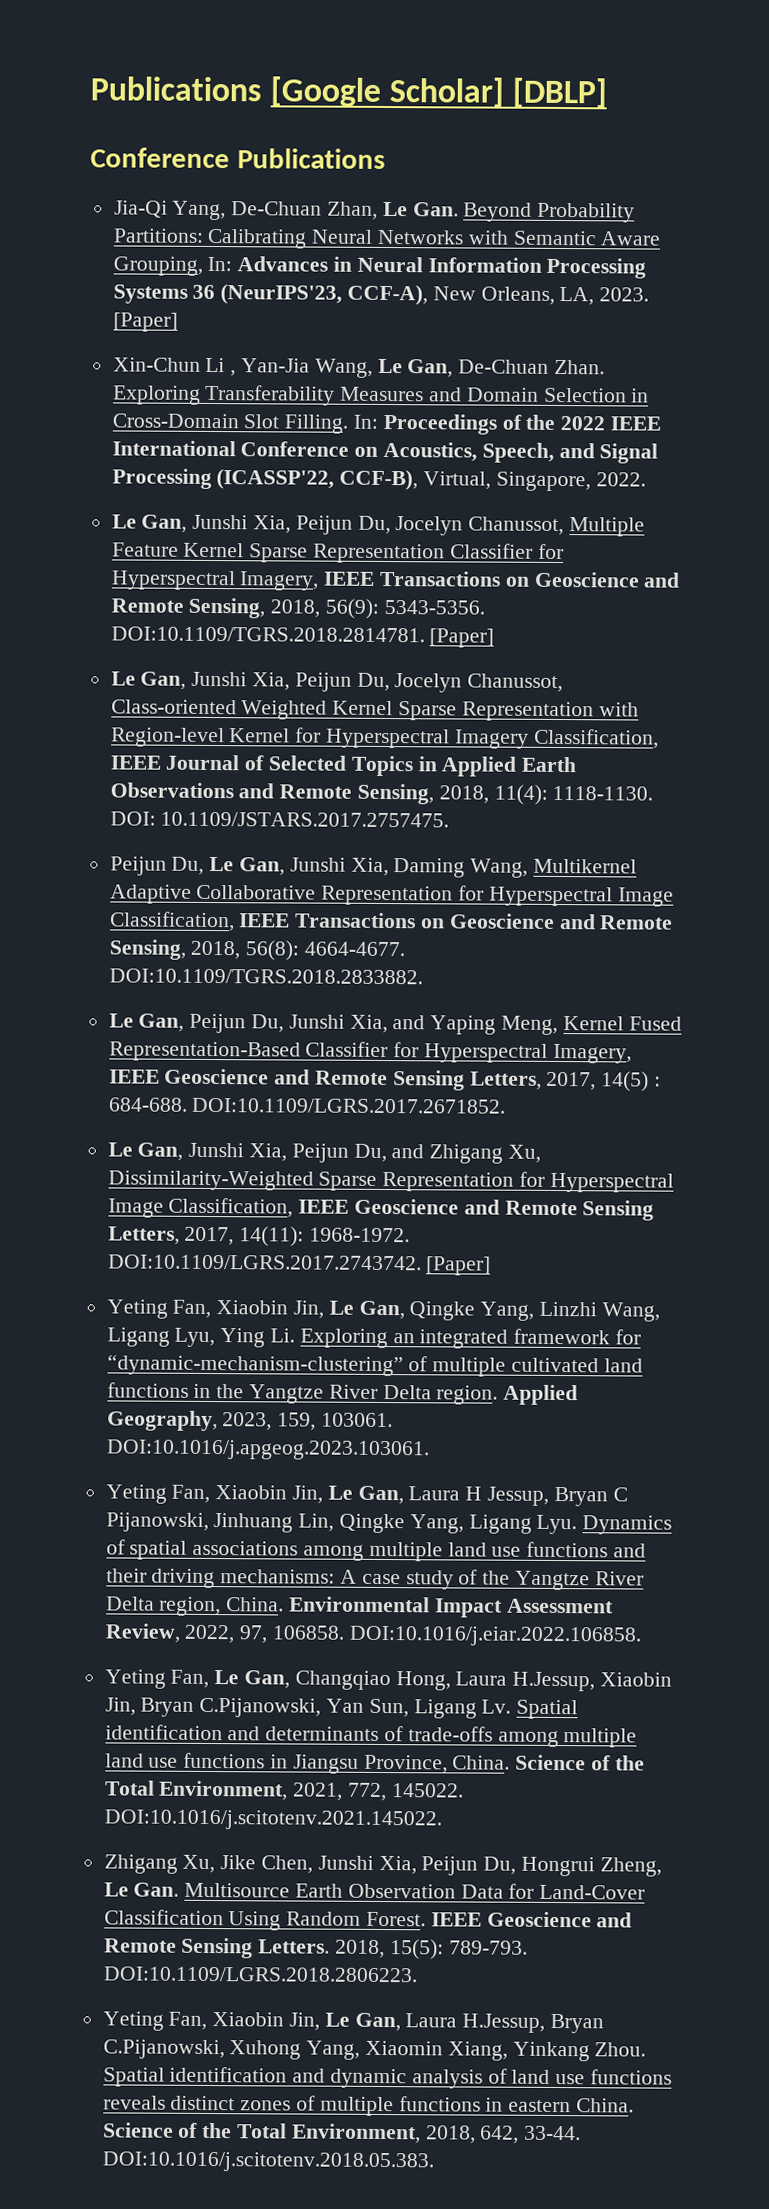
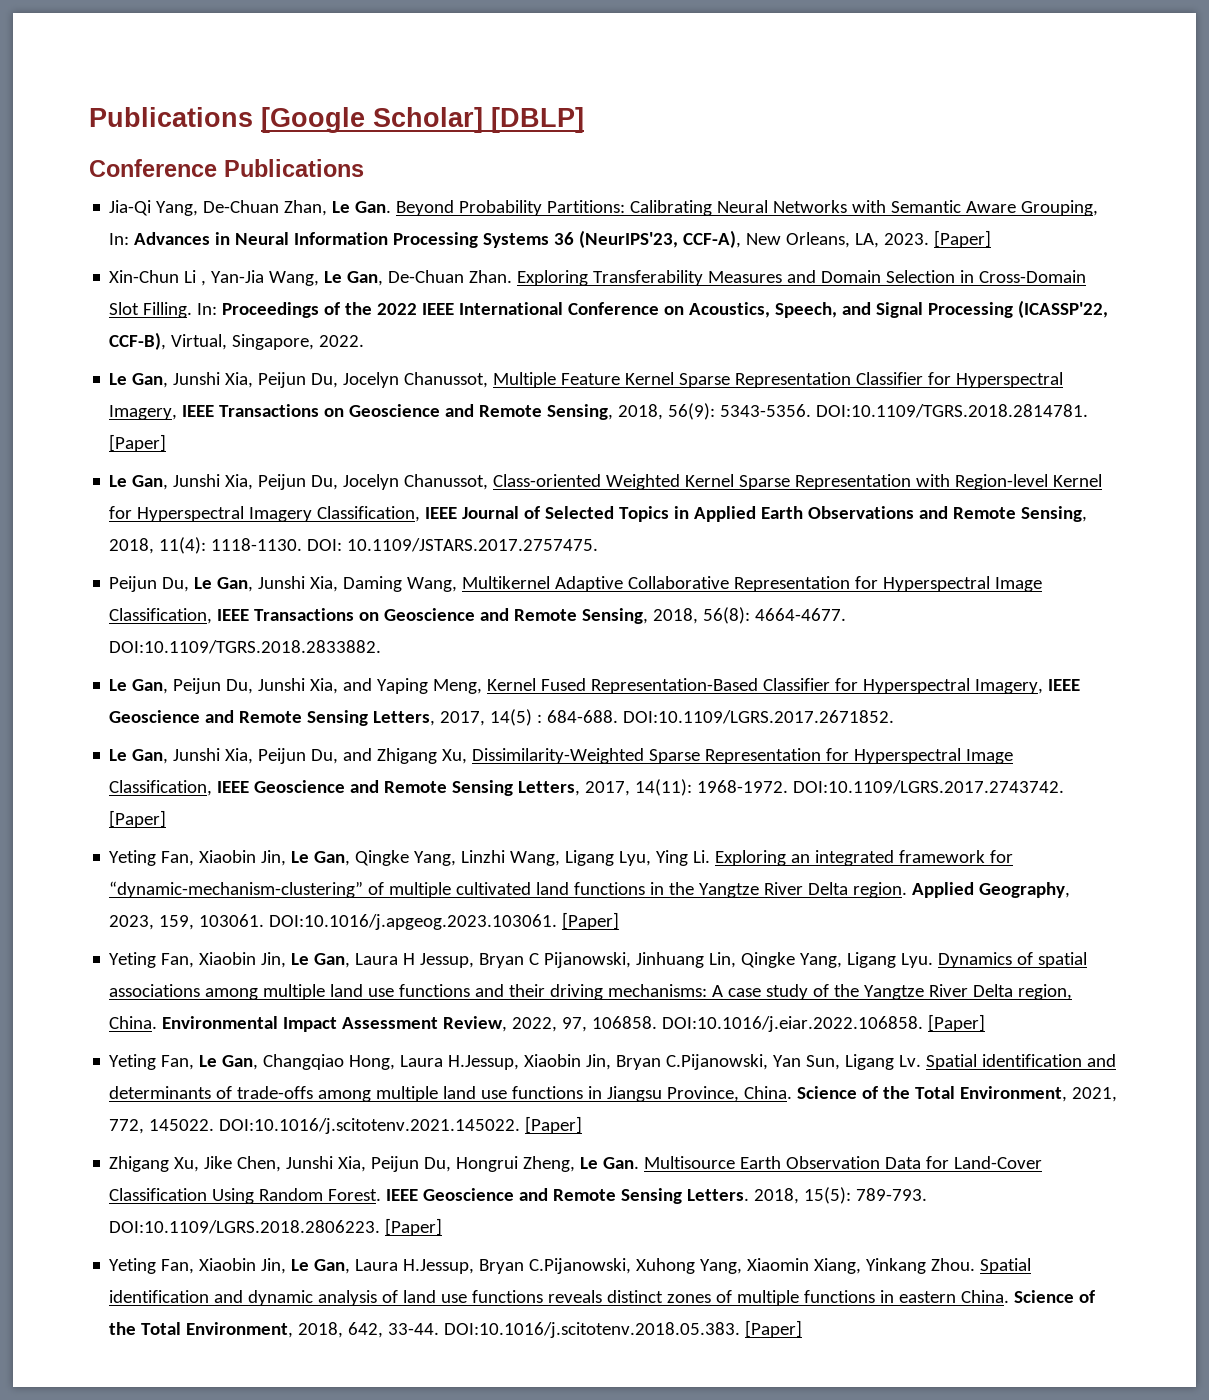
(430, 1450) none -> [562,912,620,930] [Paper]
(641, 1636) none -> [928,1014,986,1032] [Paper]
(442, 1820) none -> [525,1116,583,1134] [Paper]
(418, 1974) none -> [385,1218,443,1236] [Paper]
(434, 2162) none -> [745,1320,803,1338] [Paper]

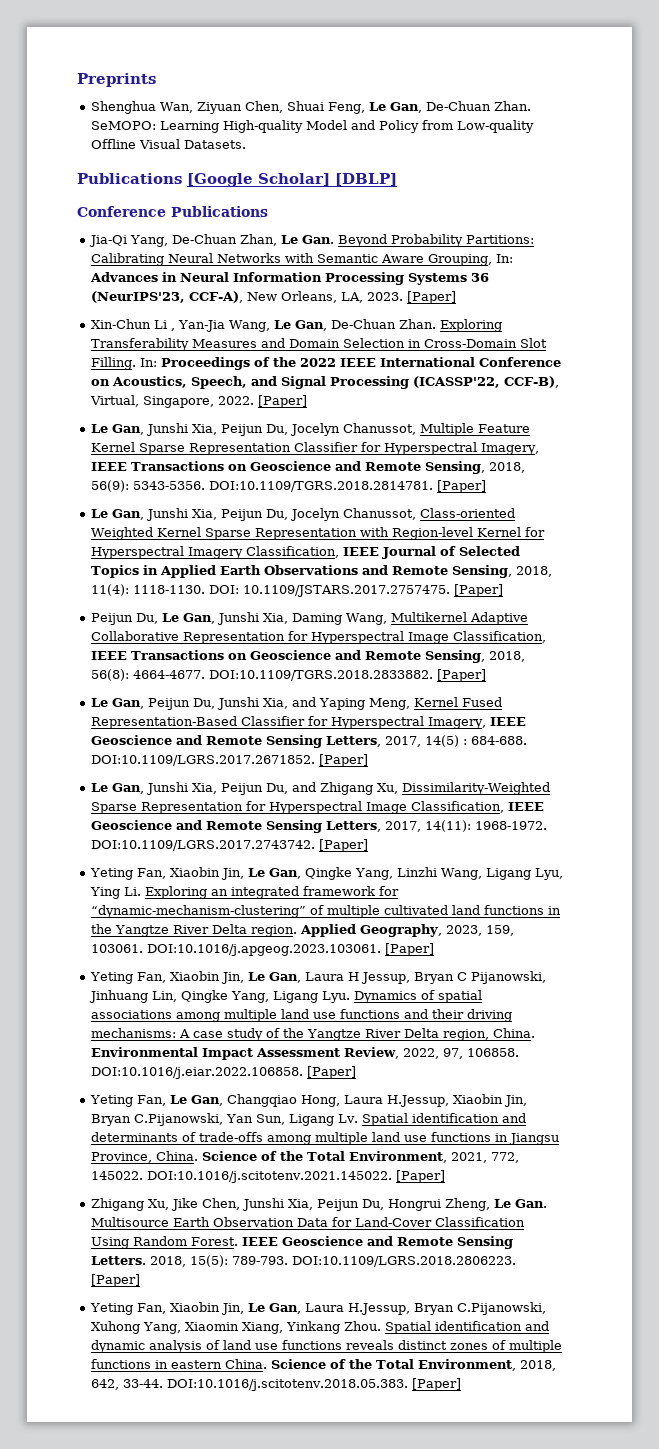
(89, 117) none -> [77,73,156,87] [90,101,531,114] [90,120,534,133] [90,139,246,149] Preprints // Shenghua Wan, Ziyuan Chen, Shuai Feng, Le Gan, De-Chuan Zhan. SeMOPO: Learning High-quality Model and Policy from Low-quality Offline Visual Datasets. //
(365, 341) none -> [257,395,307,408] [Paper]
(599, 545) none -> [453,584,503,597] [Paper]
(382, 647) none -> [436,669,486,682] [Paper]
(895, 717) none -> [318,754,368,767] [Paper]

